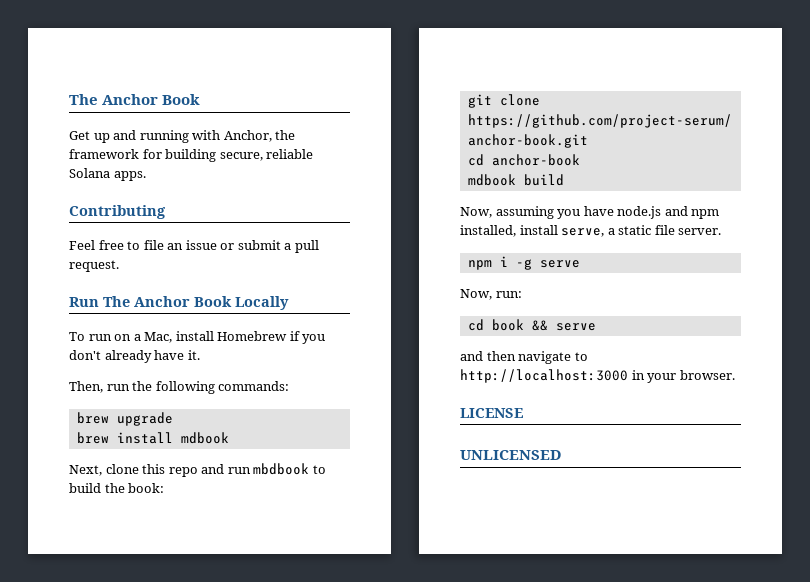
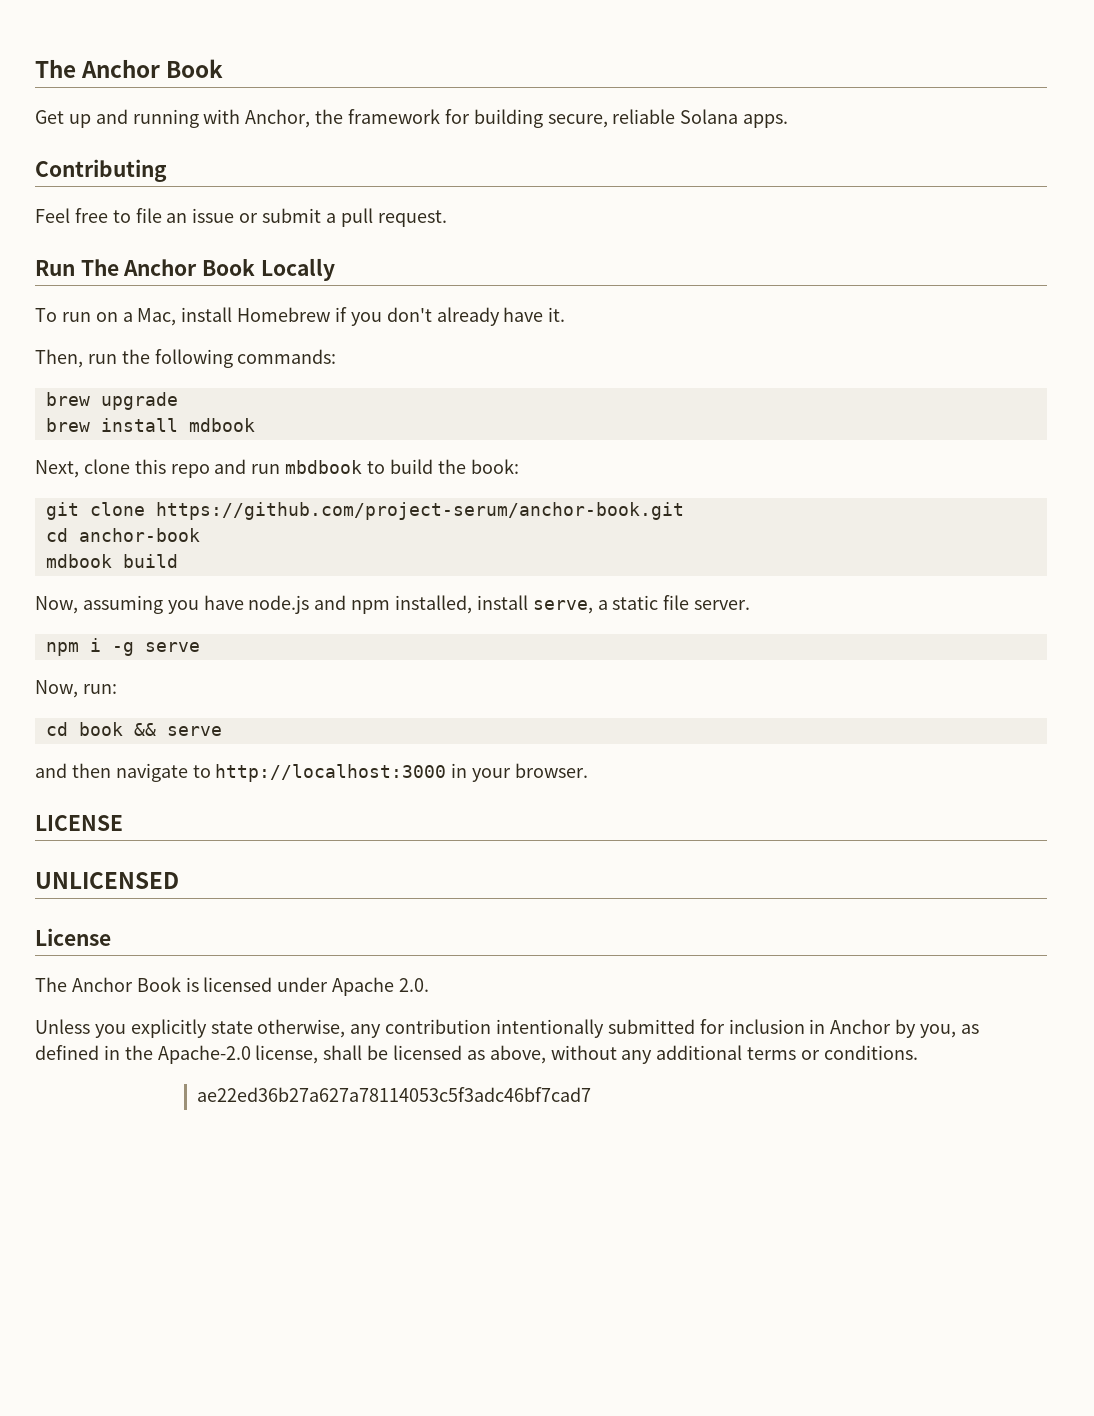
(562, 455) none -> [35,928,111,946] [35,977,430,996] [35,1019,979,1038] [35,1045,918,1064] [196,1087,591,1102] // License // The Anchor Book is licensed under Apache 2.0. // Unless you explicitly state otherwise, any contribution intentionally submitted for inclusion in Anchor by you, as defined in the Apache-2.0 license, shall be licensed as above, without any additional terms or conditions. // ae22ed36b27a627a78114053c5f3adc46bf7cad7

